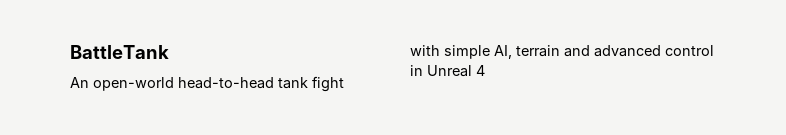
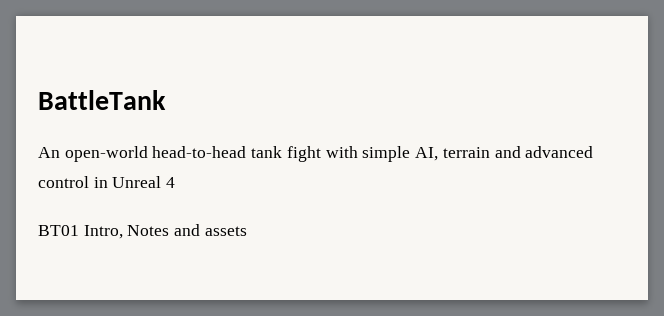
(485, 70) none -> [38,224,247,239] // BT01 Intro, Notes and assets

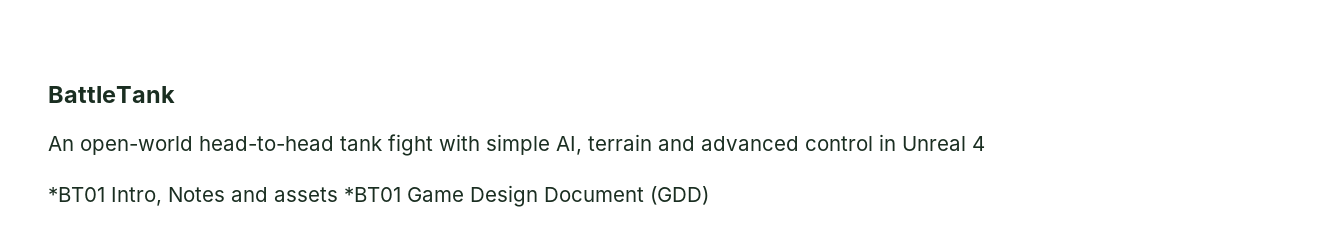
[38,225,79,236] BT01 -> [48,187,105,202] *BT01
(247, 231) none -> [344,185,709,207] *BT01 Game Design Document (GDD)

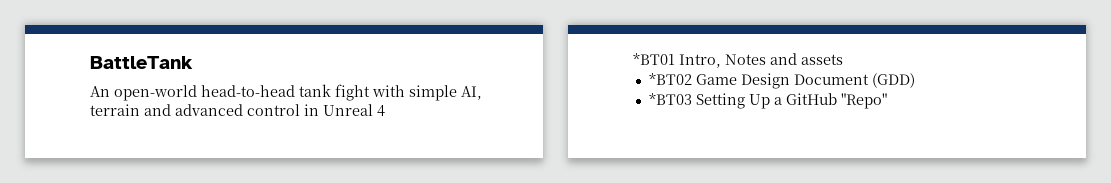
[344,187,401,202] *BT01 -> [648,73,692,85] // *BT02
(709, 195) none -> [648,93,887,109] // *BT03 Setting Up a GitHub "Repo"

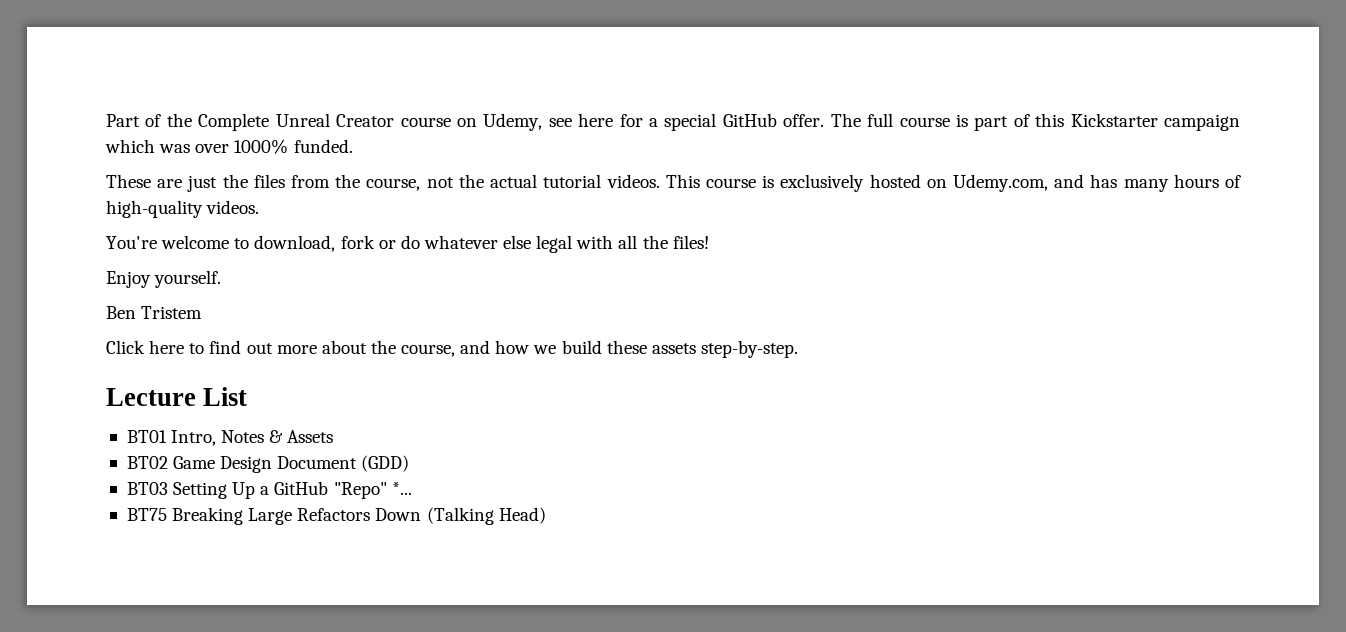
[90,56,193,69] [90,84,482,101] [90,104,385,117] [633,53,843,68] [648,73,692,85] BattleTank // An open-world head-to-head tank fight with simple AI, terrain and advanced control in Unreal 4 // *BT01 Intro, Notes and assets // *BT02 -> [106,113,1240,131] [105,139,353,154] [106,174,1242,192] [106,200,260,218] [106,235,709,253] [106,270,222,288] [106,306,203,319] [106,340,798,358] [106,387,248,406] [126,430,334,446] [126,456,168,469] Part of the Complete Unreal Creator course on Udemy, see here for a special GitHub offer. The full course is part of this Kickstarter campaign which was over 1000% funded. // These are just the files from the course, not the actual tutorial videos. This course is exclusively hosted on Udemy.com, and has many hours of high-quality videos. // You're welcome to download, fork or do whatever else legal with all the files! // Enjoy yourself. // Ben Tristem // Click here to find out more about the course, and how we build these assets step-by-step. // Lecture List // BT01 Intro, Notes & Assets // BT02
[648,93,692,105] *BT03 -> [126,482,168,495] BT03
(887, 101) none -> [391,482,412,495] [126,507,546,525] *... // BT75 Breaking Large Refactors Down (Talking Head)

